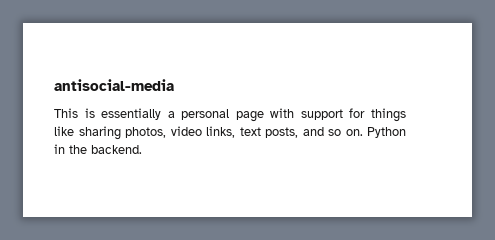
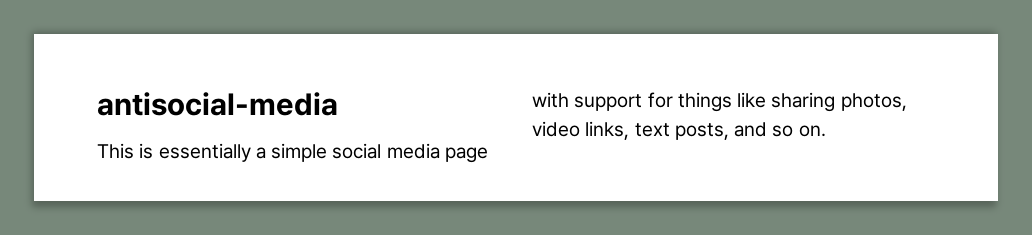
[181,109,230,120] personal -> [271,143,440,162] simple social media
[367,127,406,138] [54,144,142,154] Python in the backend. -> (826, 131) none

